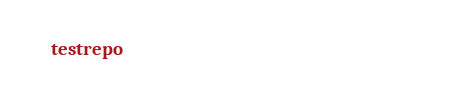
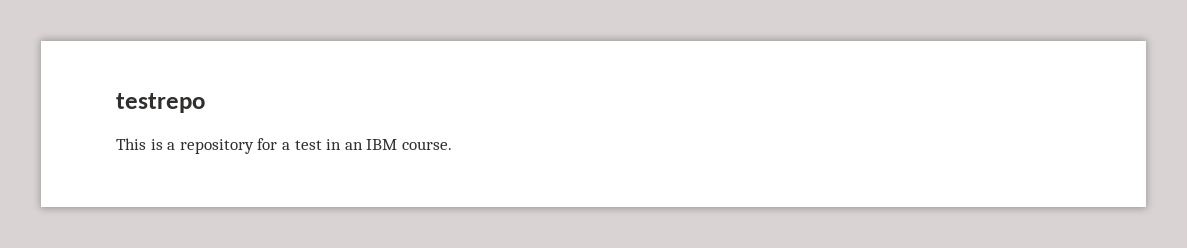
(123, 51) none -> [116,138,452,154] // This is a repository for a test in an IBM course.

